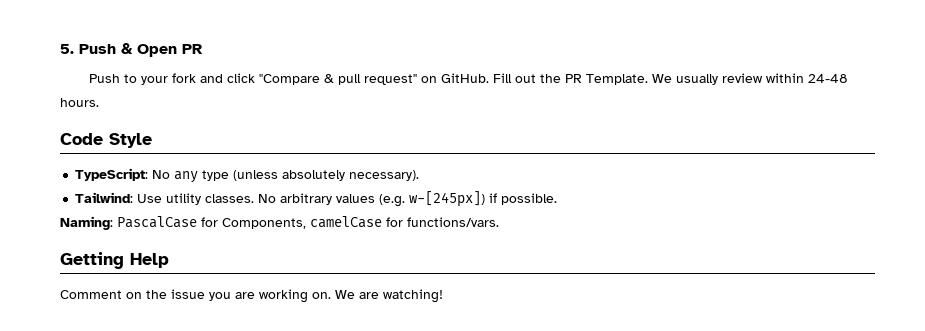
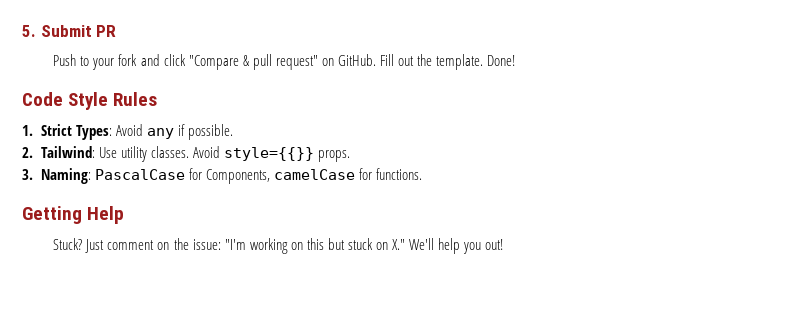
[79,43,177,57] Push & Open -> [40,25,92,37] Submit
[565,73,849,85] [60,98,99,107] [60,133,152,148] [75,168,420,183] [75,191,558,207] PR Template. We usually review within 24-48 hours. // Code Style // TypeScript: No any type (unless absolutely necessary). // Tailwind: Use utility classes. No arbitrary values (e.g. w-[245px]) if possible. // -> [436,54,516,70] [22,92,158,110] [22,124,233,140] [22,146,350,162] [22,169,33,180] template. Done! // Code Style Rules // 1. Strict Types: Avoid any if possible. // 2. Tailwind: Use utility classes. Avoid style={{}} props. // 3.
[407,217,499,227] functions/vars. -> [375,168,422,180] functions.
[60,289,443,303] Comment on the issue you are working on. We are watching! -> [53,238,504,254] Stuck? Just comment on the issue: "I'm working on this but stuck on X." We'll help you out!

